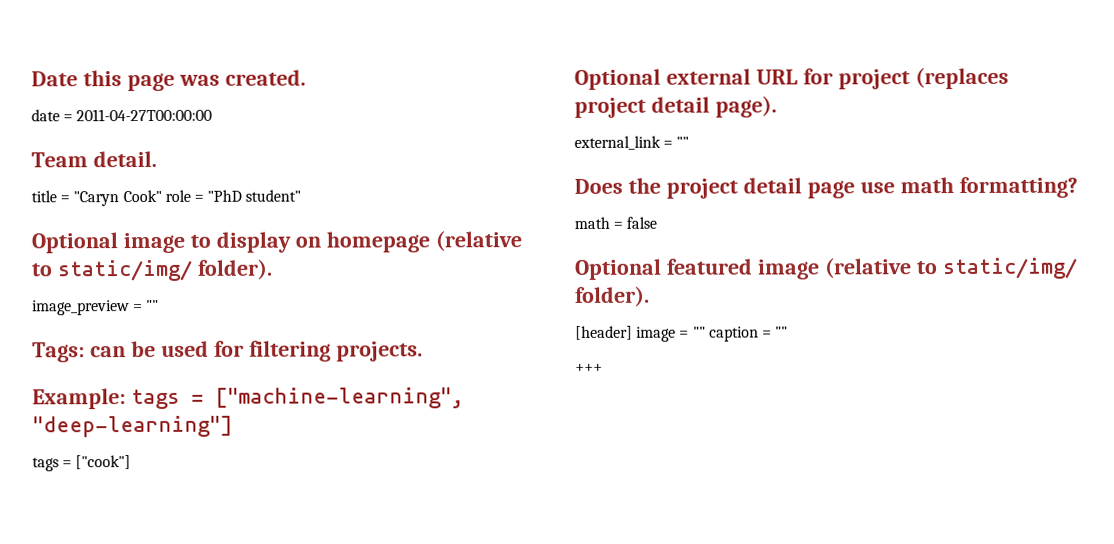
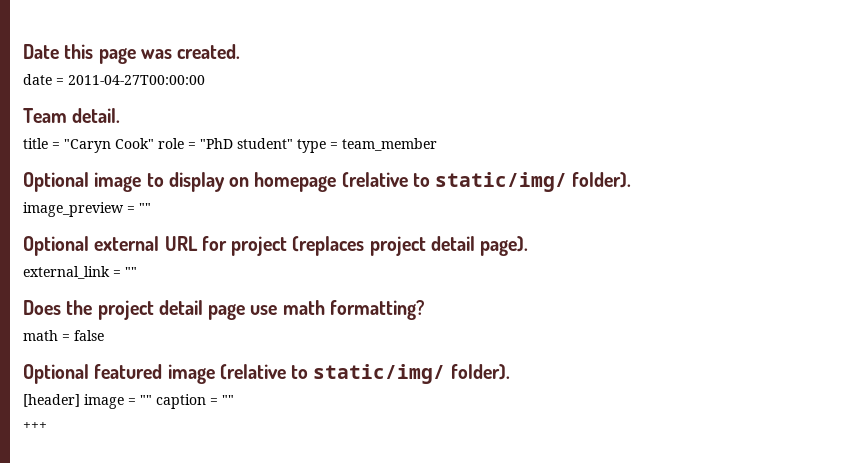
(302, 195) none -> [297,138,437,153] type = team_member
[32,340,423,363] [32,387,464,410] [32,415,233,438] [32,455,132,472] // Tags: can be used for filtering projects. // Example: tags = ["machine-learning", "deep-learning"] // tags = ["cook"] -> (151, 208) none

